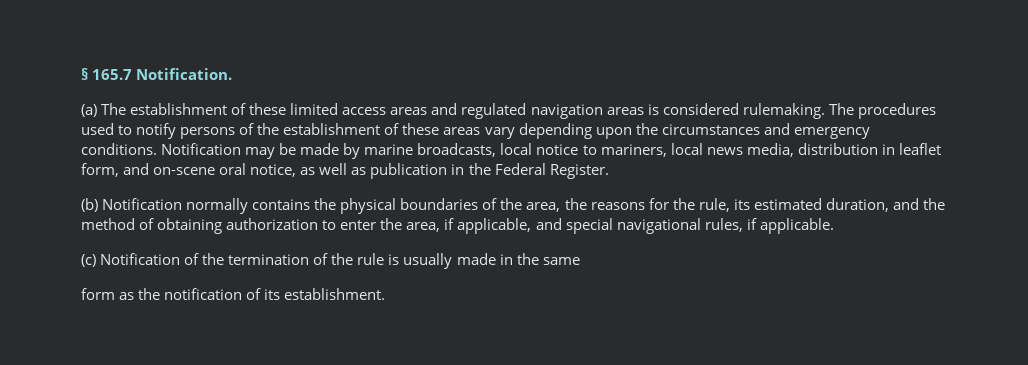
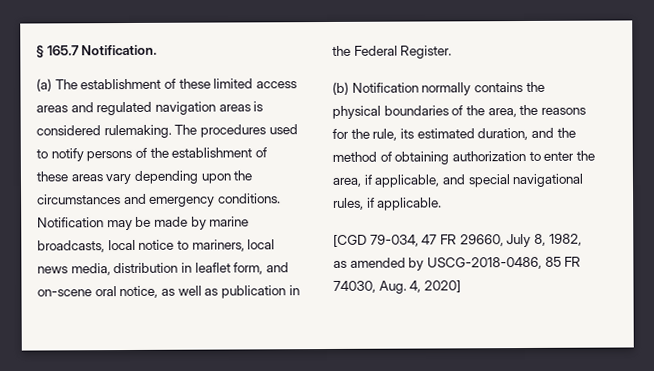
[81,253,580,269] [81,288,386,300] (c) Notification of the termination of the rule is usually made in the same // form as the notification of its establishment. -> [333,233,582,248] [333,256,582,271] [333,280,461,294] [CGD 79-034, 47 FR 29660, July 8, 1982, as amended by USCG-2018-0486, 85 FR 74030, Aug. 4, 2020]

